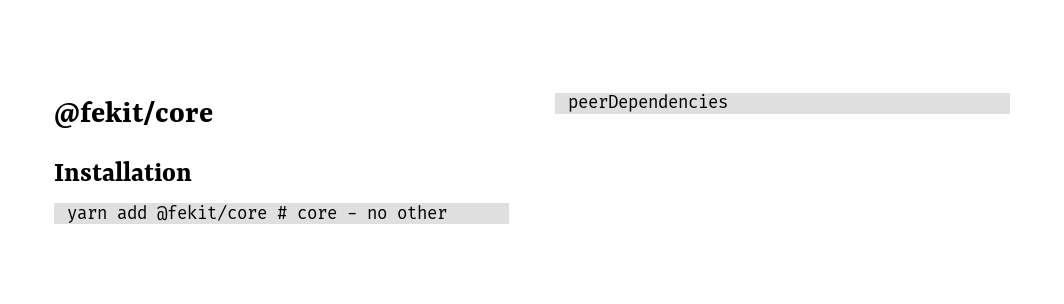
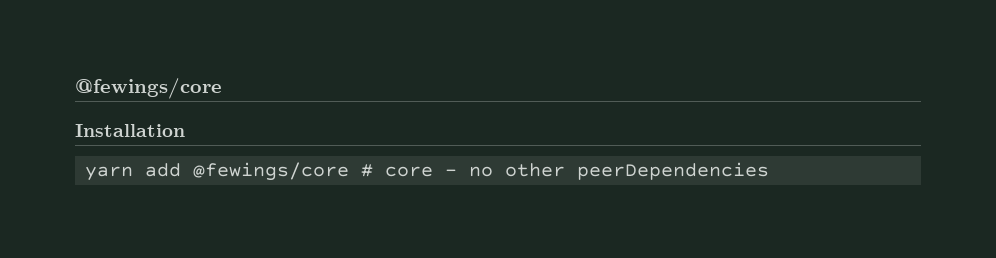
[54,101,213,128] @fekit/core -> [75,78,222,99] @fewings/core
[156,204,267,221] @fekit/core -> [192,162,349,181] @fewings/core

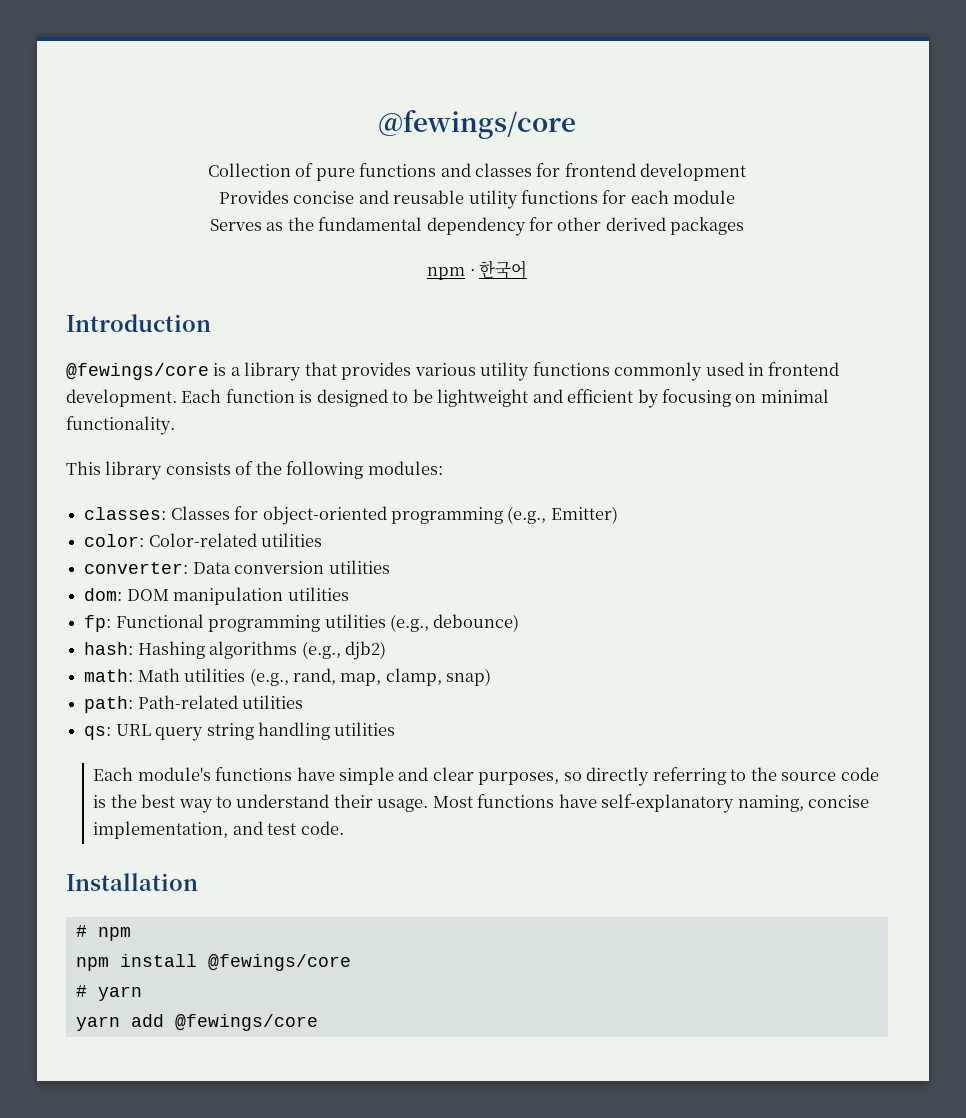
[75,78,222,99] [75,124,185,137] [84,162,769,181] @fewings/core // Installation // yarn add @fewings/core # core - no other peerDependencies -> [378,110,576,139] [207,163,747,181] [218,190,736,209] [209,217,745,236] [427,260,527,280] [66,314,211,332] [66,362,840,381] [66,389,829,408] [66,416,175,435] [66,461,443,480] [84,506,618,525] [84,533,323,547] [84,560,390,574] [84,587,349,605] [84,614,520,632] [84,641,386,660] [84,668,492,686] [84,695,304,713] [84,722,396,741] [93,767,879,786] [93,794,870,813] [93,821,344,839] [66,873,198,891] [75,925,131,941] [75,954,351,971] [75,985,142,1001] [75,1014,318,1031] @fewings/core // Collection of pure functions and classes for frontend development // Provides concise and reusable utility functions for each module // Serves as the fundamental dependency for other derived packages // npm · 한국어 // Introduction // @fewings/core is a library that provides various utility functions commonly used in frontend development. Each function is designed to be lightweight and efficient by focusing on minimal functionality. // This library consists of the following modules: // classes: Classes for object-oriented programming (e.g., Emitter) // color: Color-related utilities // converter: Data conversion utilities // dom: DOM manipulation utilities // fp: Functional programming utilities (e.g., debounce) // hash: Hashing algorithms (e.g., djb2) // math: Math utilities (e.g., rand, map, clamp, snap) // path: Path-related utilities // qs: URL query string handling utilities // Each module's functions have simple and clear purposes, so directly referring to the source code is the best way to understand their usage. Most functions have self-explanatory naming, concise implementation, and test code. // Installation // # npm // npm install @fewings/core // # yarn // yarn add @fewings/core

